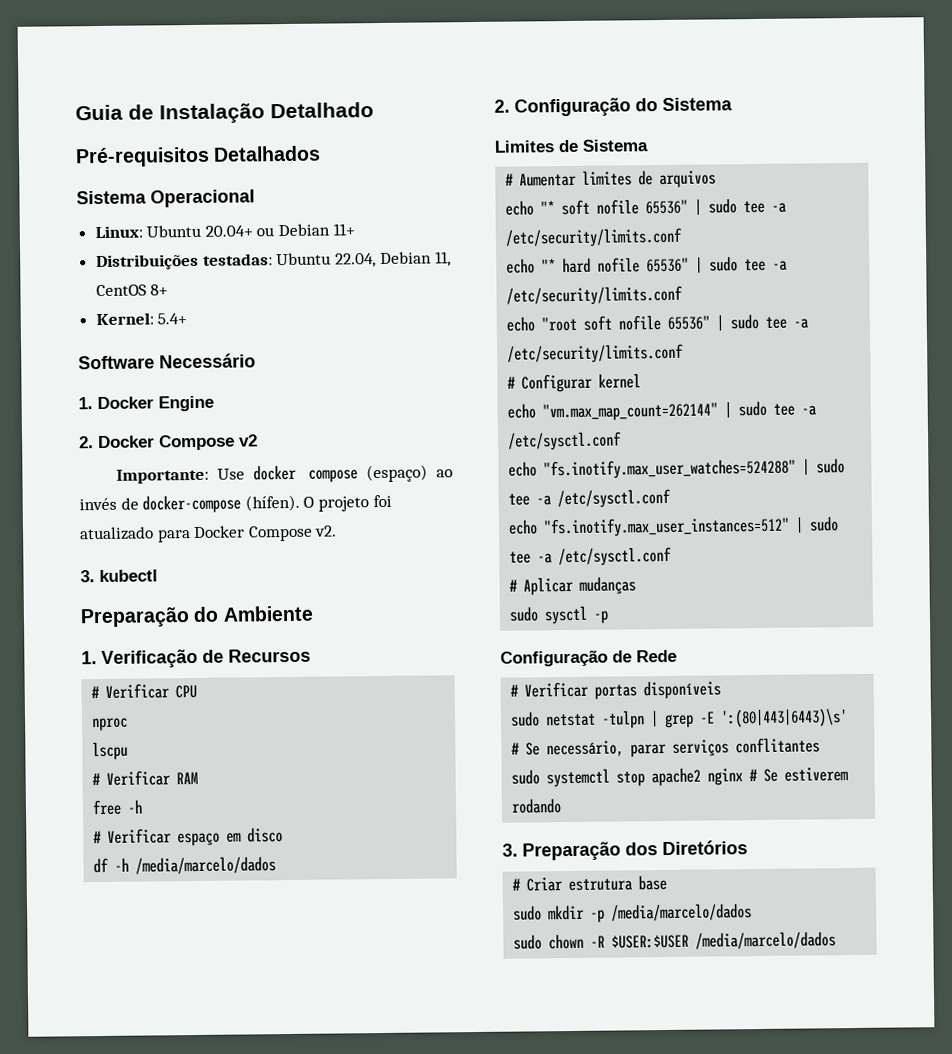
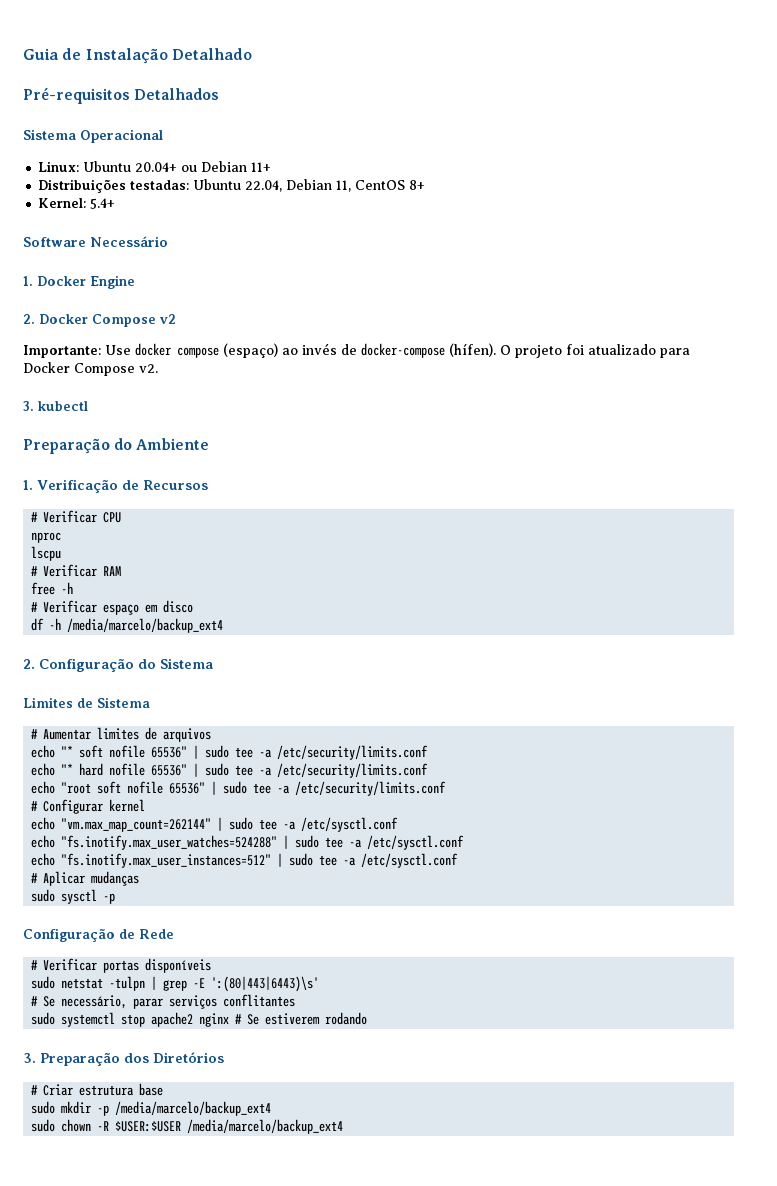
[135,856,277,875] /media/marcelo/dados -> [67,618,224,633] /media/marcelo/backup_ext4
[611,903,753,922] /media/marcelo/dados -> [115,1101,272,1116] /media/marcelo/backup_ext4
[695,931,837,950] /media/marcelo/dados -> [187,1119,344,1134] /media/marcelo/backup_ext4

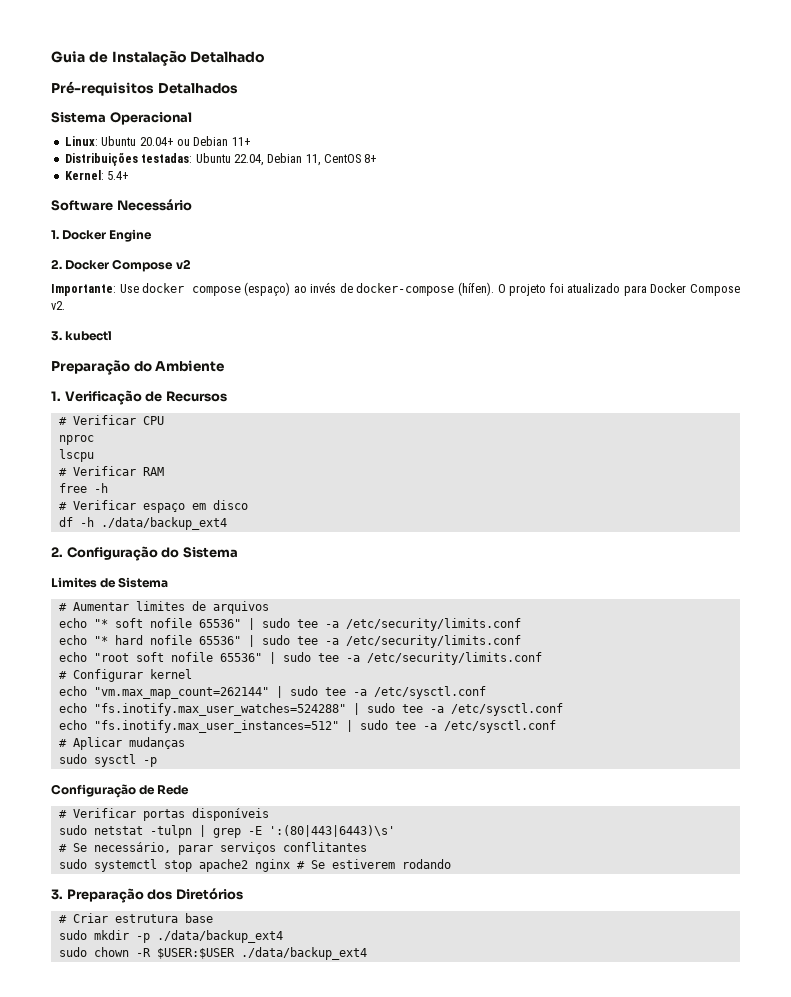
[67,618,224,633] /media/marcelo/backup_ext4 -> [100,517,227,530] ./data/backup_ext4
[115,1101,272,1116] /media/marcelo/backup_ext4 -> [156,930,283,943] ./data/backup_ext4
[187,1119,344,1134] /media/marcelo/backup_ext4 -> [240,947,367,960] ./data/backup_ext4

